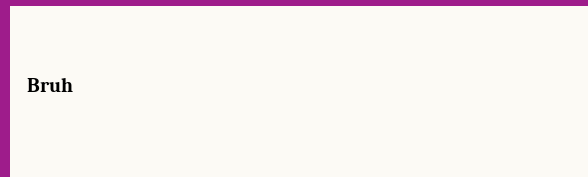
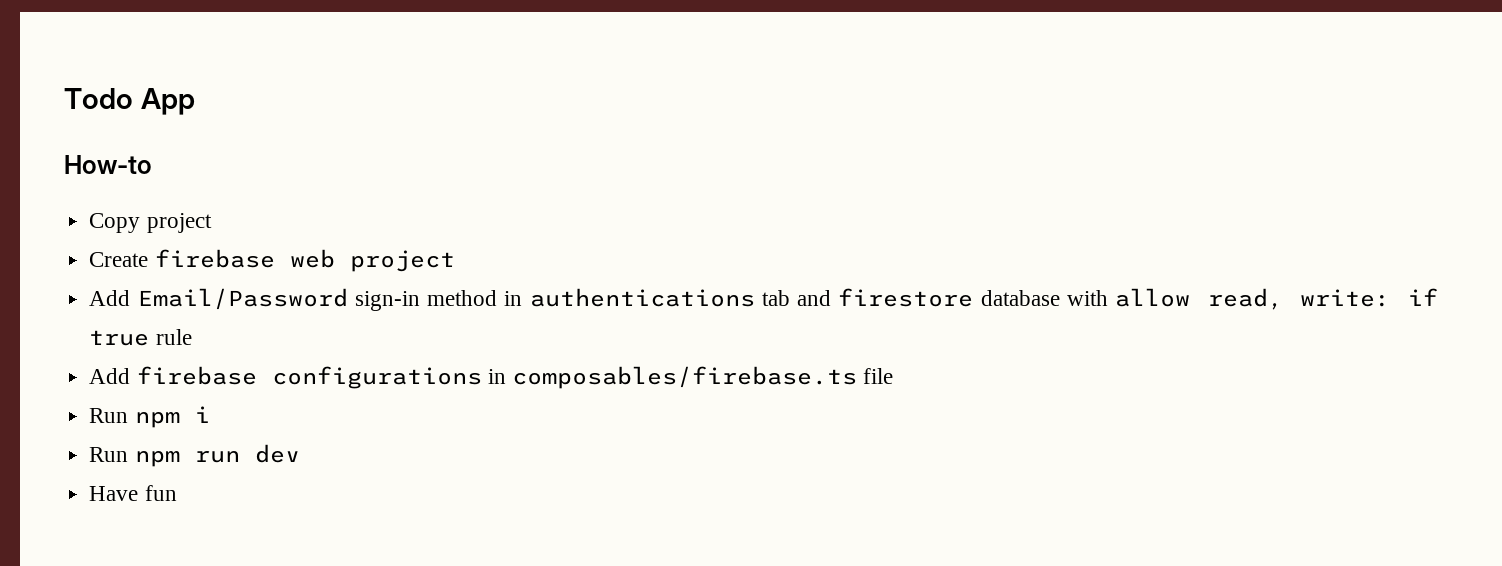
[27,77,73,92] Bruh -> [64,88,195,115] [64,155,152,174] [89,213,212,233] [89,249,455,272] [89,288,1439,311] [89,329,192,346] [89,366,894,389] [89,406,210,428] [89,444,300,467] [89,485,177,501] Todo App // How-to // Copy project // Create firebase web project // Add Email/Password sign-in method in authentications tab and firestore database with allow read, write: if true rule // Add firebase configurations in composables/firebase.ts file // Run npm i // Run npm run dev // Have fun

